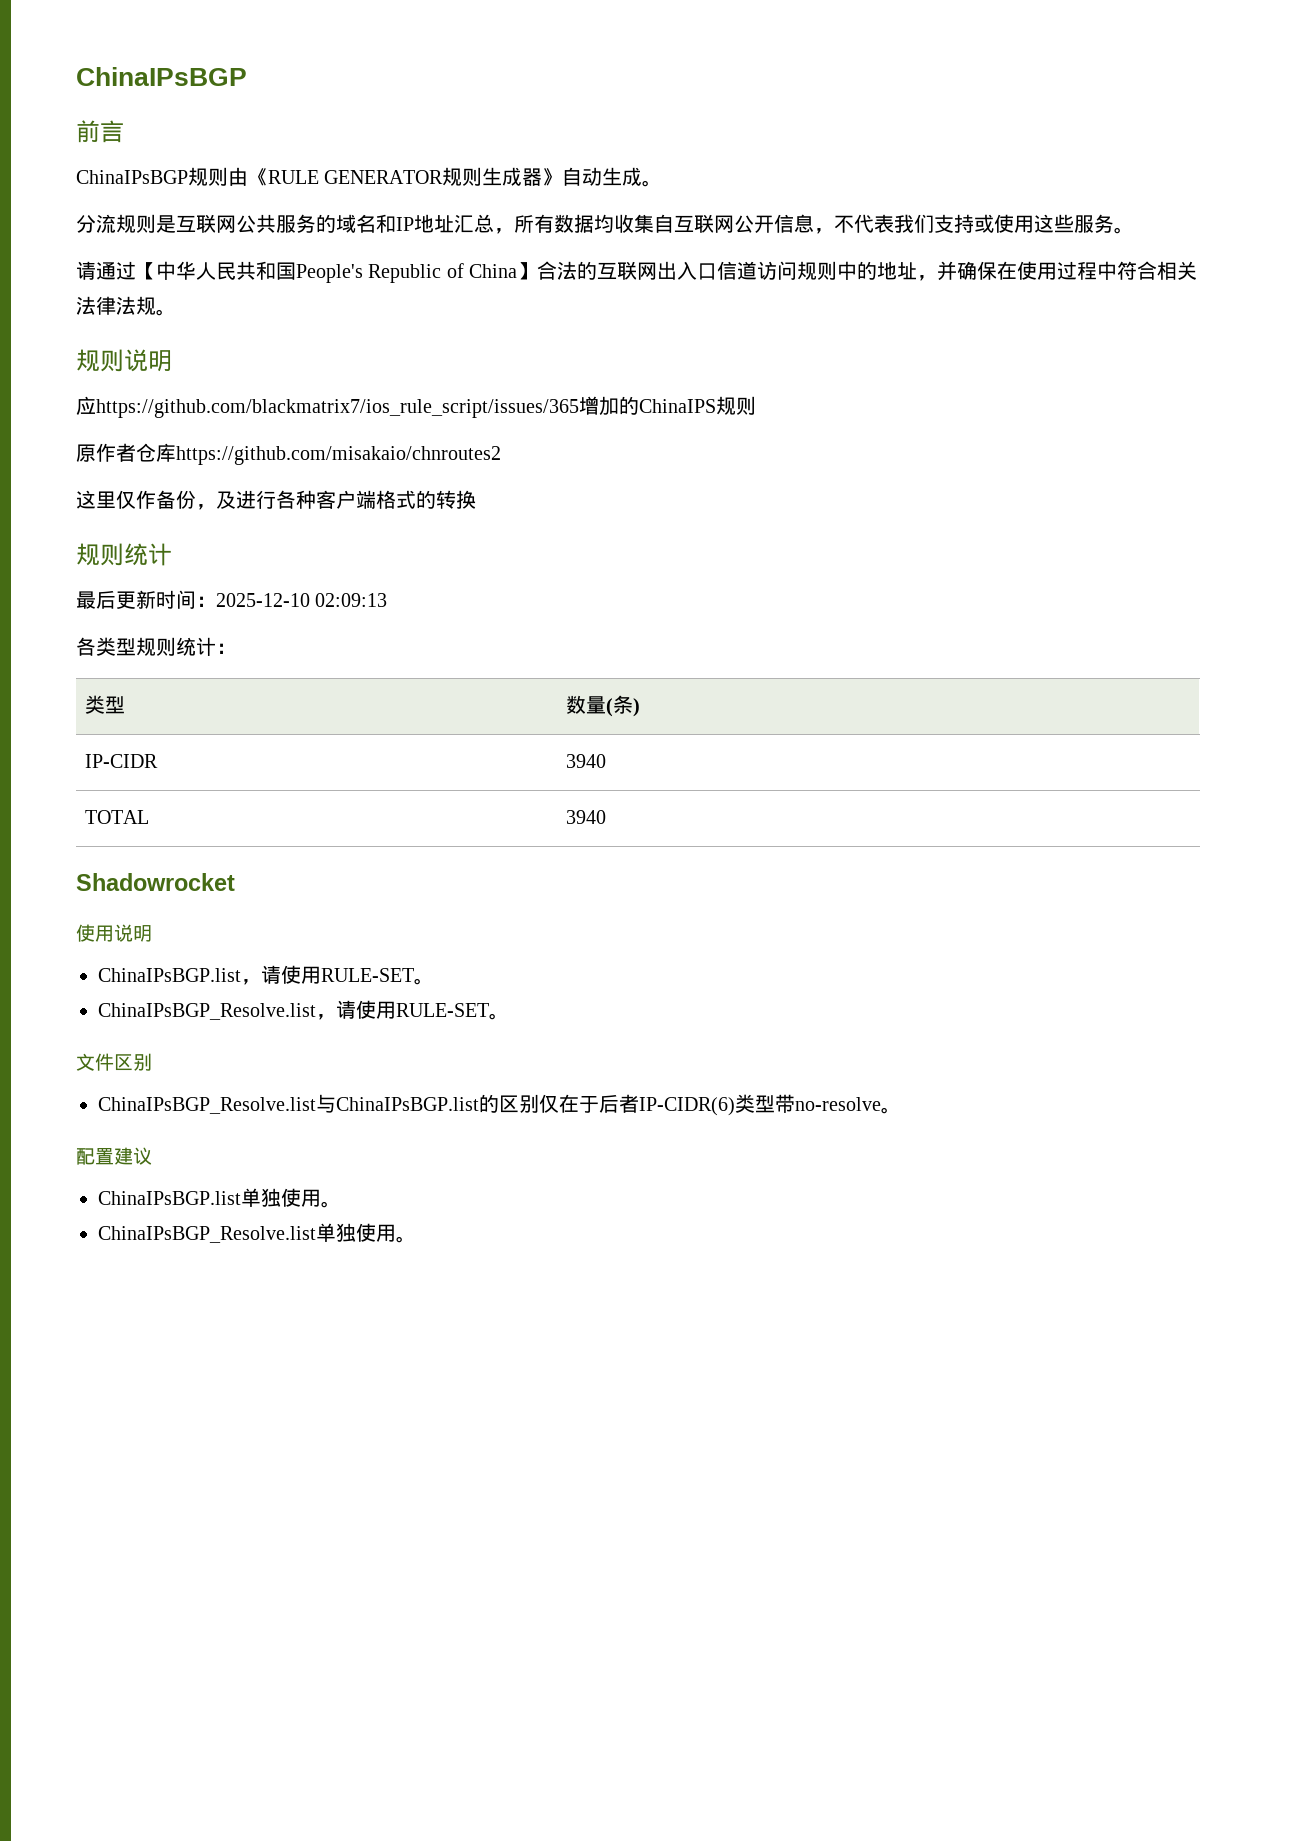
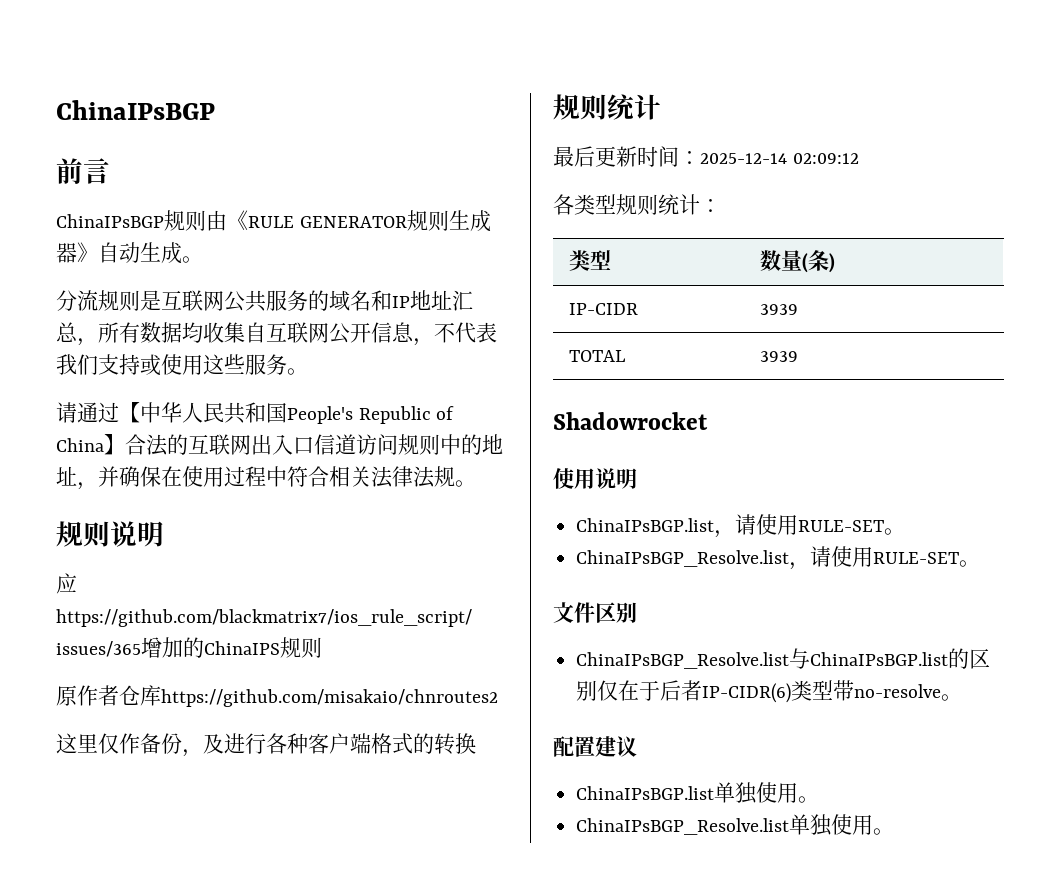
[216,593,388,607] 2025-12-10 02:09:13 -> [700,153,859,164] 2025-12-14 02:09:12
[565,754,606,768] 3940 -> [759,304,798,315] 3939
[565,810,606,824] 3940 -> [759,351,798,362] 3939

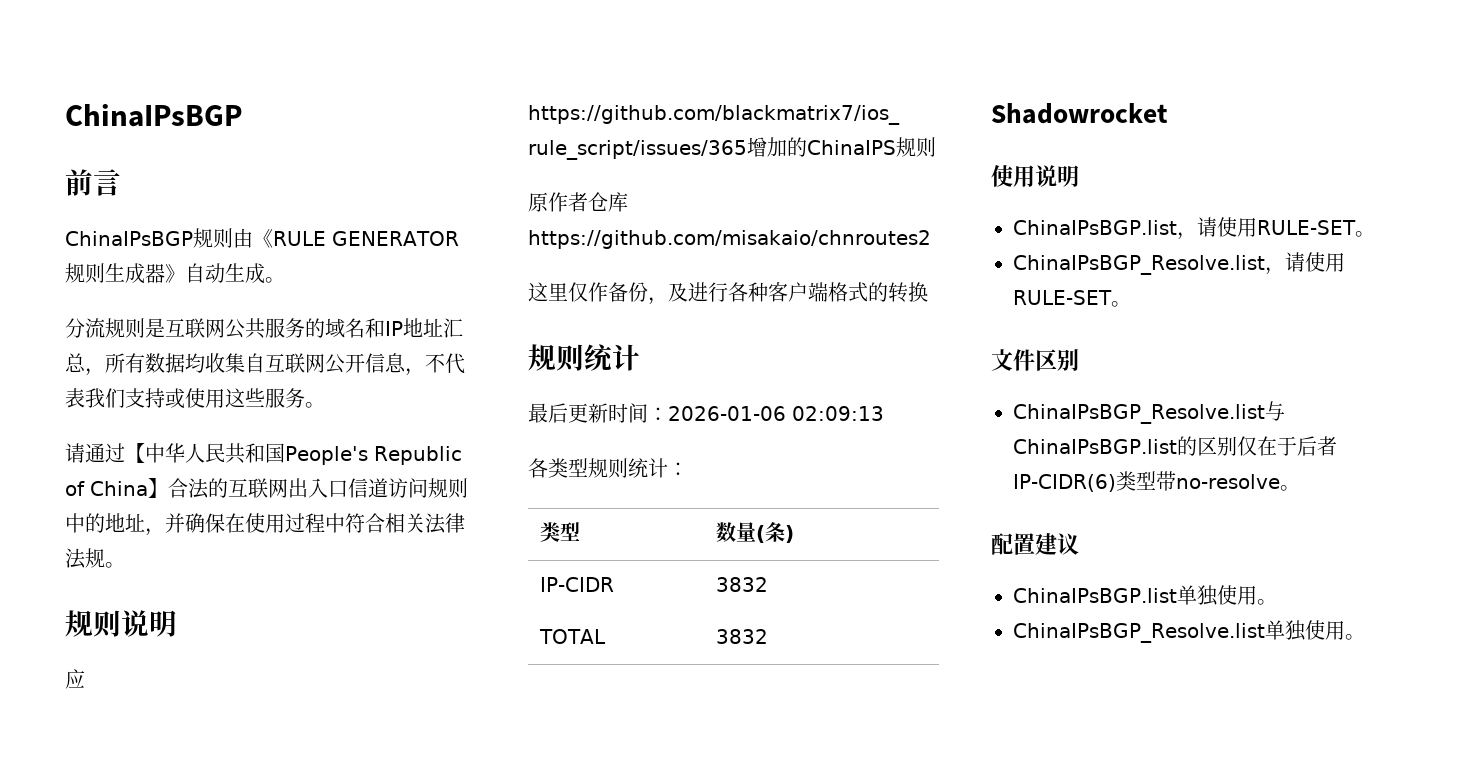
[700,153,859,164] 2025-12-14 02:09:12 -> [668,406,884,421] 2026-01-06 02:09:13
[759,304,798,315] 3939 -> [715,577,768,592] 3832
[759,351,798,362] 3939 -> [715,629,768,644] 3832

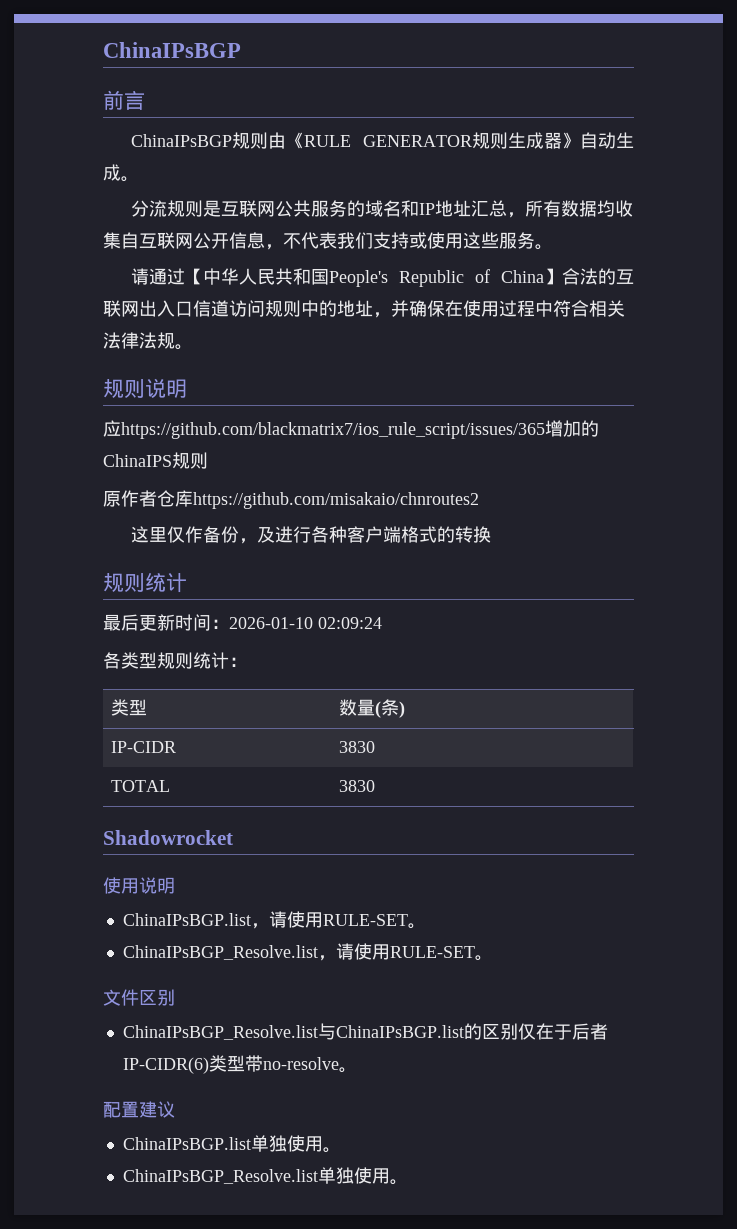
[668,406,884,421] 2026-01-06 02:09:13 -> [229,617,382,629] 2026-01-10 02:09:24
[715,577,768,592] 3832 -> [338,741,375,753] 3830
[715,629,768,644] 3832 -> [338,780,375,792] 3830

